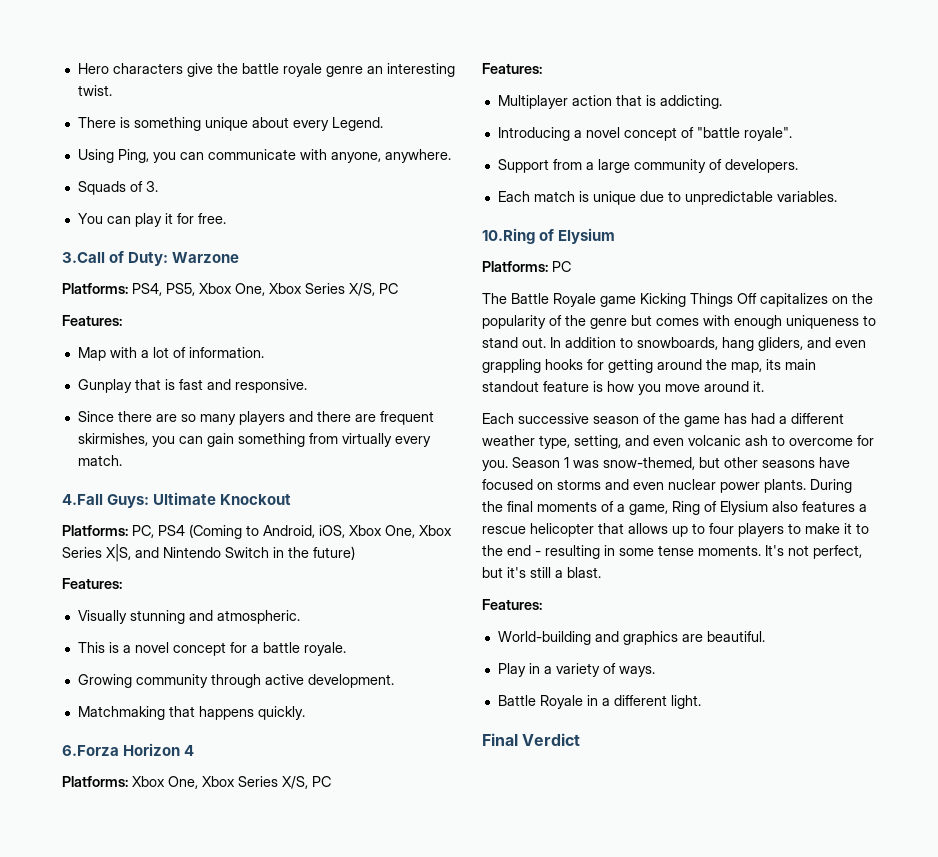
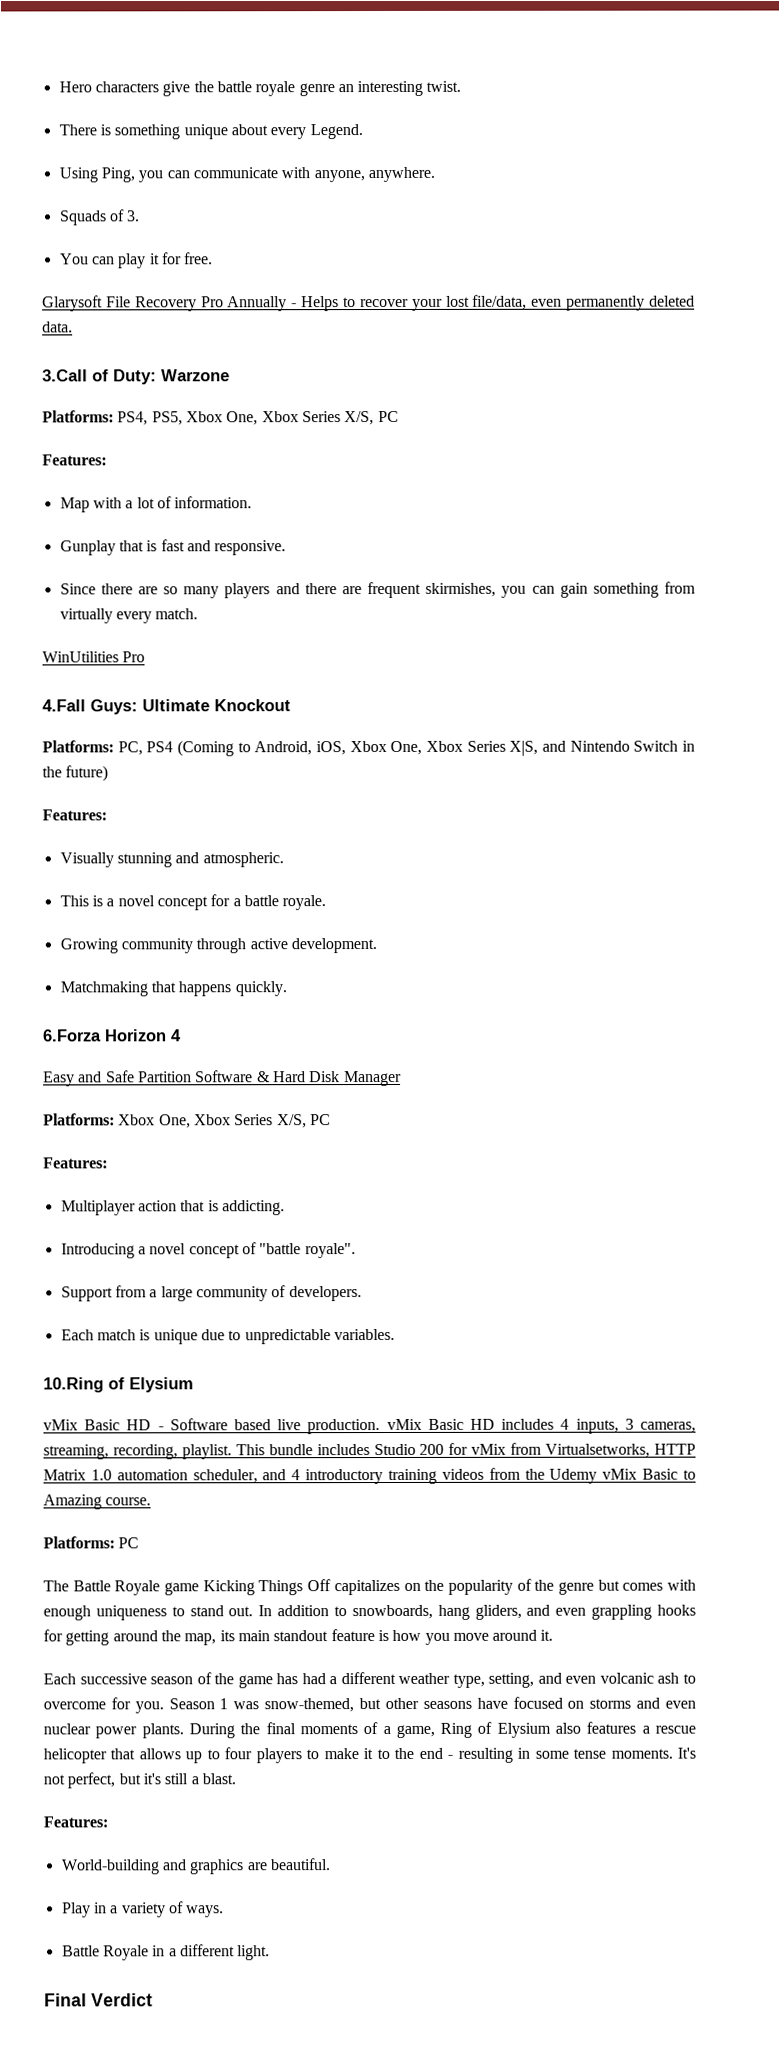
(226, 218) none -> [42,294,695,312] [42,321,73,333] // Glarysoft File Recovery Pro Annually - Helps to recover your lost file/data, even permanently deleted data.
(122, 460) none -> [42,651,146,663] // WinUtilities Pro
(195, 750) none -> [43,1070,402,1087] // Easy and Safe Partition Software & Hard Disk Manager
(616, 236) none -> [43,1418,697,1435] [43,1442,697,1460] [43,1467,696,1485] [43,1494,152,1510] // vMix Basic HD - Software based live production. vMix Basic HD includes 4 inputs, 3 cameras, streaming, recording, playlist. This bundle includes Studio 200 for vMix from Virtualsetworks, HTTP Matrix 1.0 automation scheduler, and 4 introductory training videos from the Udemy vMix Basic to Amazing course.

